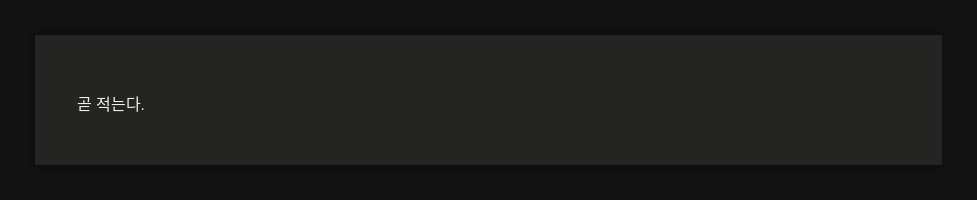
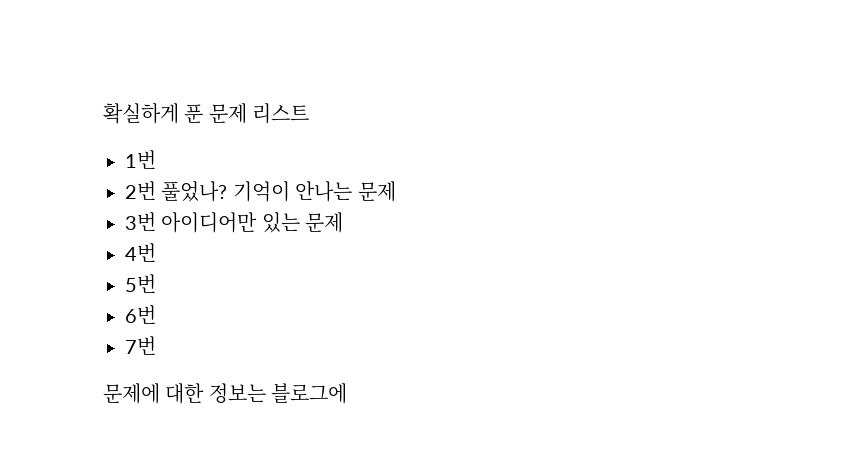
[77,96,145,112] 곧 적는다. -> [103,103,310,124] [125,150,156,169] [125,181,396,202] [125,212,344,233] [125,243,156,262] [125,274,156,293] [125,305,156,324] [125,336,156,355] [103,383,348,404] 확실하게 푼 문제 리스트 // 1번 // 2번 풀었나? 기억이 안나는 문제 // 3번 아이디어만 있는 문제 // 4번 // 5번 // 6번 // 7번 // 문제에 대한 정보는 블로그에

